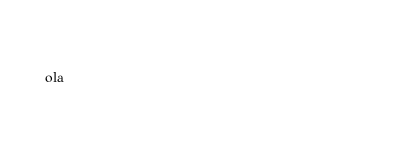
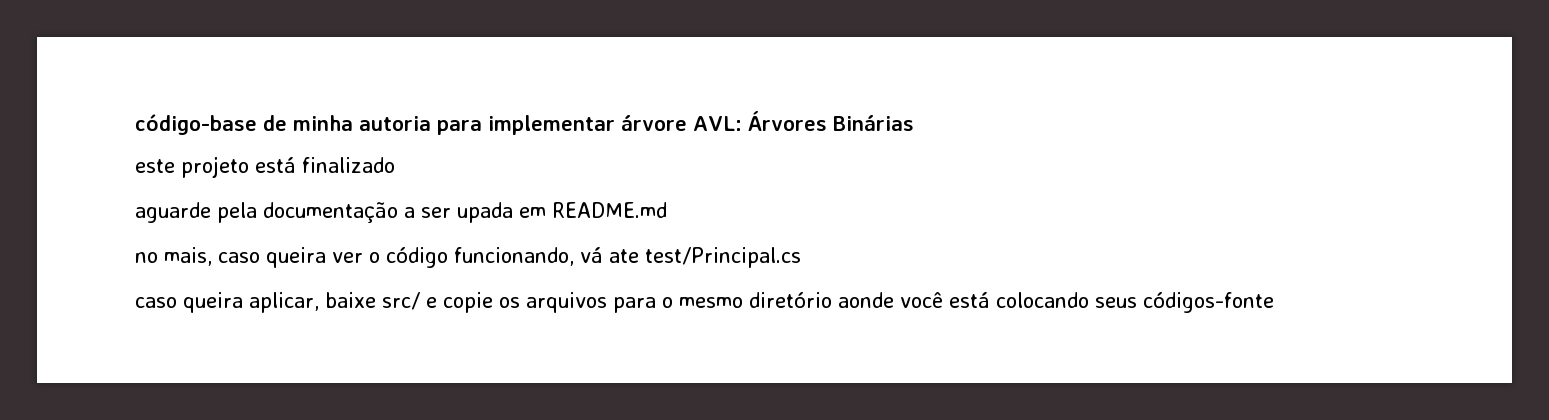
[45,72,64,83] ola -> [135,111,914,135] [135,156,395,178] [135,202,667,223] [135,247,801,268] [135,292,1274,313] código-base de minha autoria para implementar árvore AVL: Árvores Binárias // este projeto está finalizado // aguarde pela documentação a ser upada em README.md // no mais, caso queira ver o código funcionando, vá ate test/Principal.cs // caso queira aplicar, baixe src/ e copie os arquivos para o mesmo diretório aonde você está colocando seus códigos-fonte

